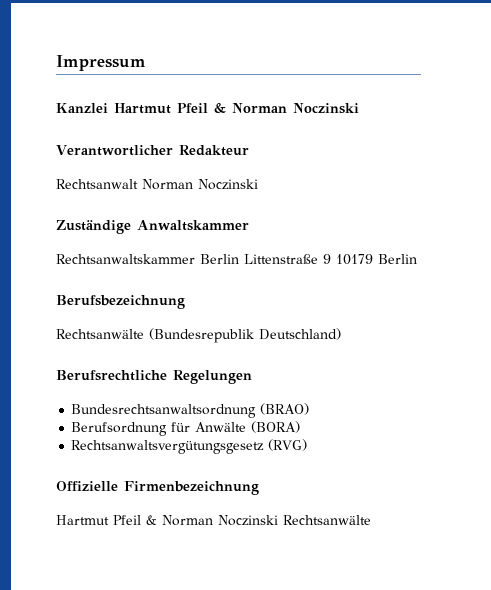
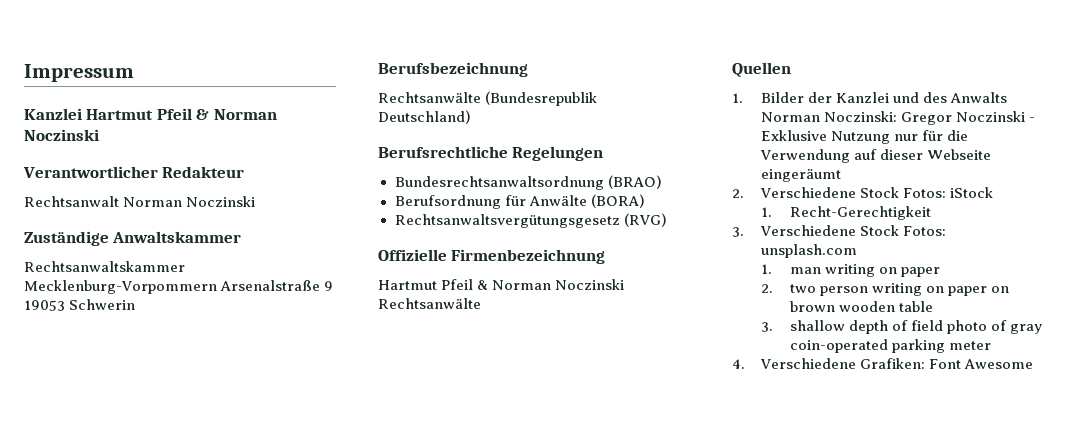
[200,254,417,265] Berlin Littenstraße 9 10179 Berlin -> [24,280,334,294] [24,299,136,311] Mecklenburg-Vorpommern Arsenalstraße 9 19053 Schwerin
(371, 520) none -> [732,62,791,78] [732,92,1008,103] [760,111,1036,125] [760,130,969,144] [759,149,992,163] [760,168,841,182] [732,187,994,198] [760,206,931,220] [732,225,947,237] [760,244,857,258] [760,264,940,277] [760,283,1010,296] [789,301,933,312] [760,320,1043,334] [789,339,991,353] [732,358,1034,369] // Quellen // 1. Bilder der Kanzlei und des Anwalts Norman Noczinski: Gregor Noczinski - Exklusive Nutzung nur für die Verwendung auf dieser Webseite eingeräumt // 2. Verschiedene Stock Fotos: iStock // 1. Recht-Gerechtigkeit // 3. Verschiedene Stock Fotos: unsplash.com // 1. man writing on paper // 2. two person writing on paper on brown wooden table // 3. shallow depth of field photo of gray coin-operated parking meter // 4. Verschiedene Grafiken: Font Awesome

